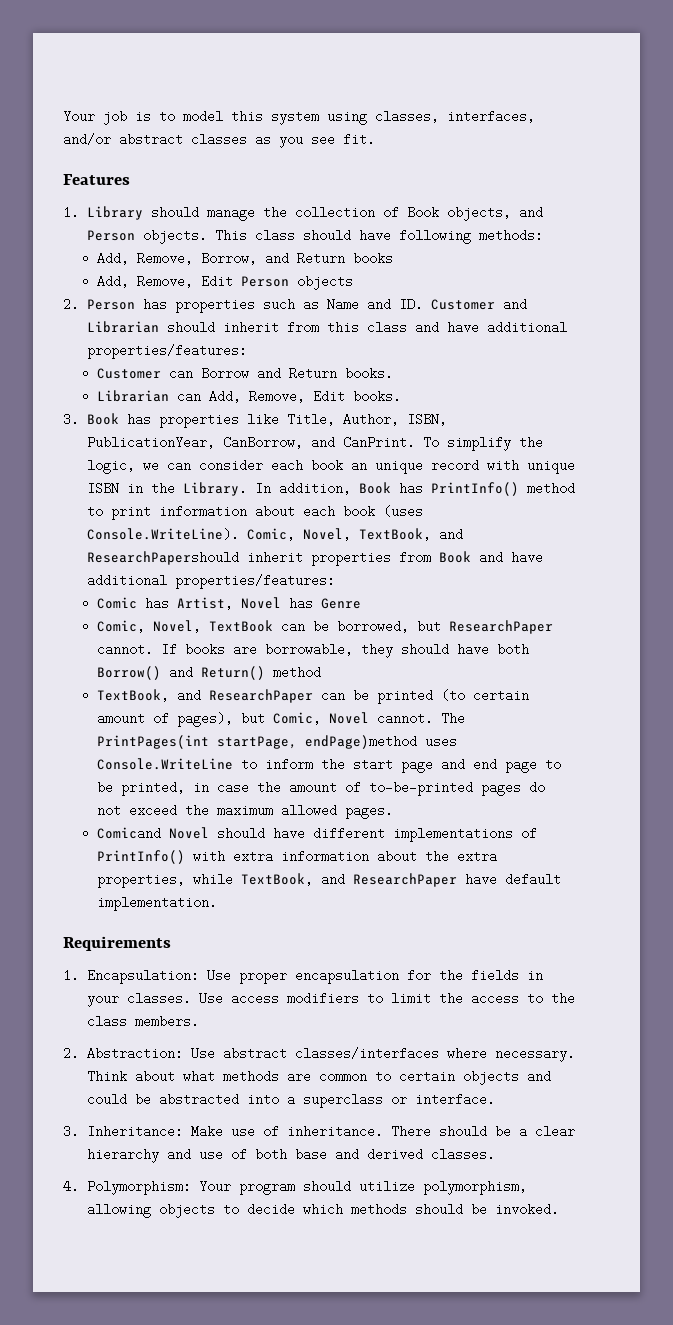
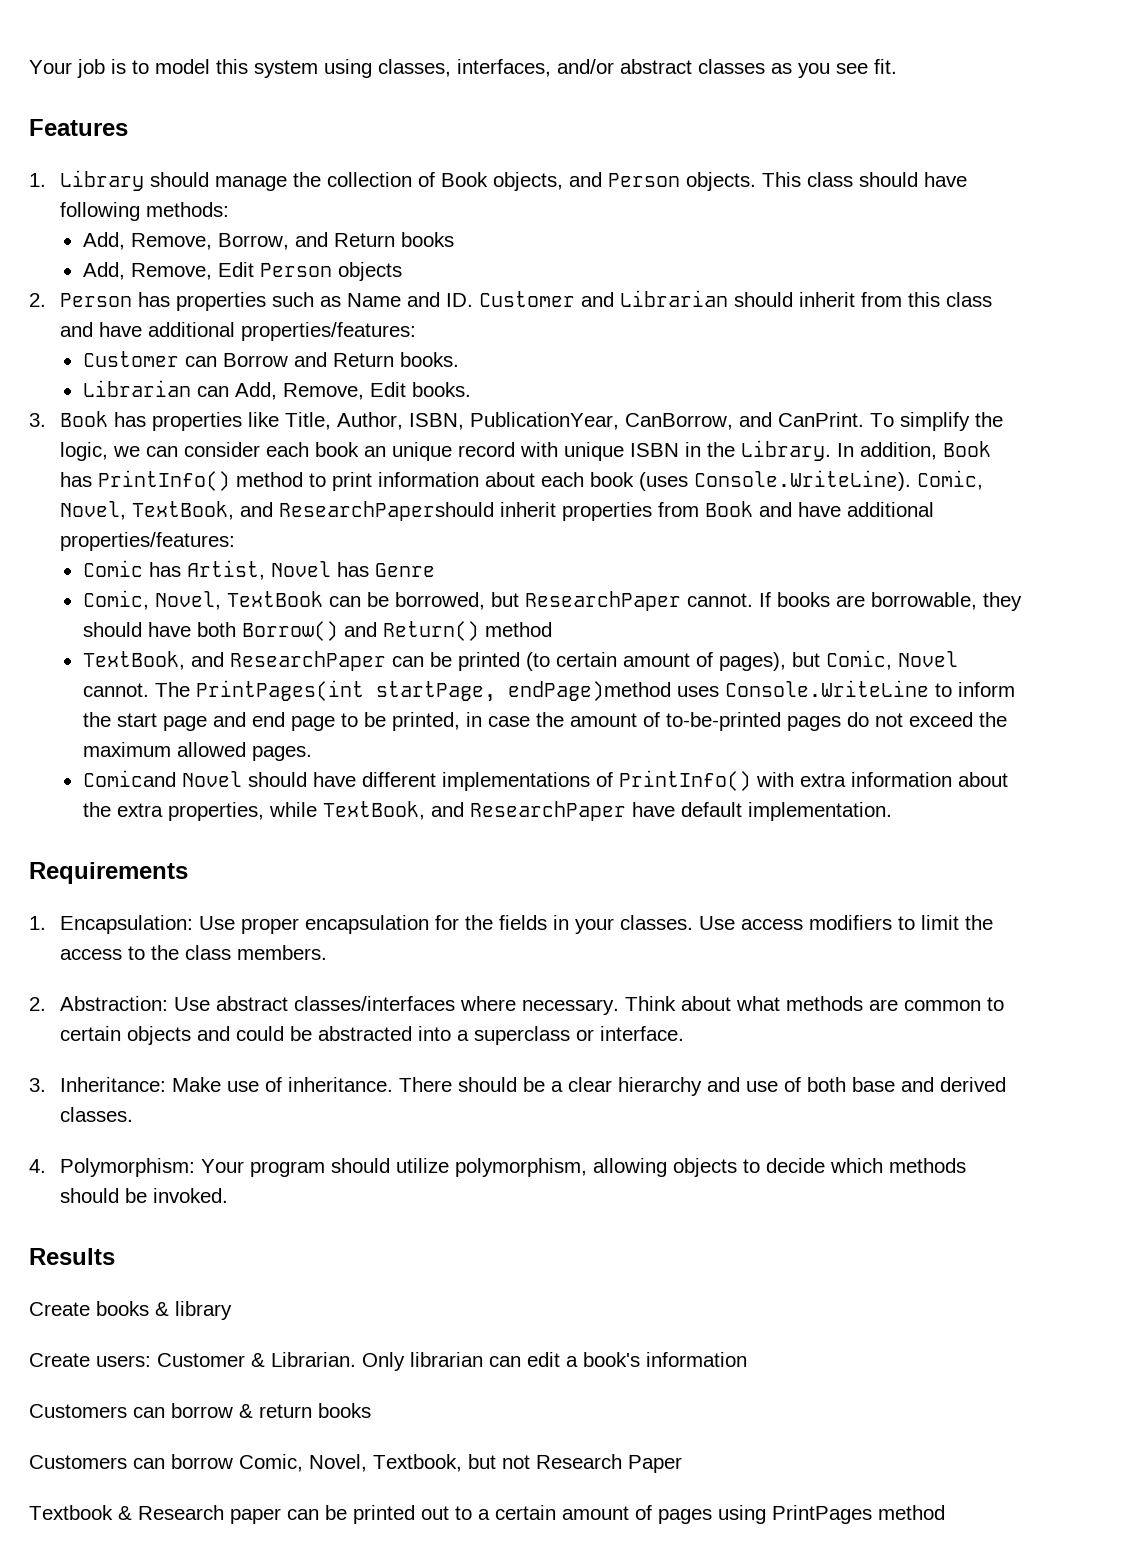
(559, 1209) none -> [29,1248,115,1265] [29,1301,232,1320] [29,1352,747,1371] [29,1403,371,1418] [29,1454,682,1473] [29,1505,945,1524] // Results // Create books & library // Create users: Customer & Librarian. Only librarian can edit a book's information // Customers can borrow & return books // Customers can borrow Comic, Novel, Textbook, but not Research Paper // Textbook & Research paper can be printed out to a certain amount of pages using PrintPages method

